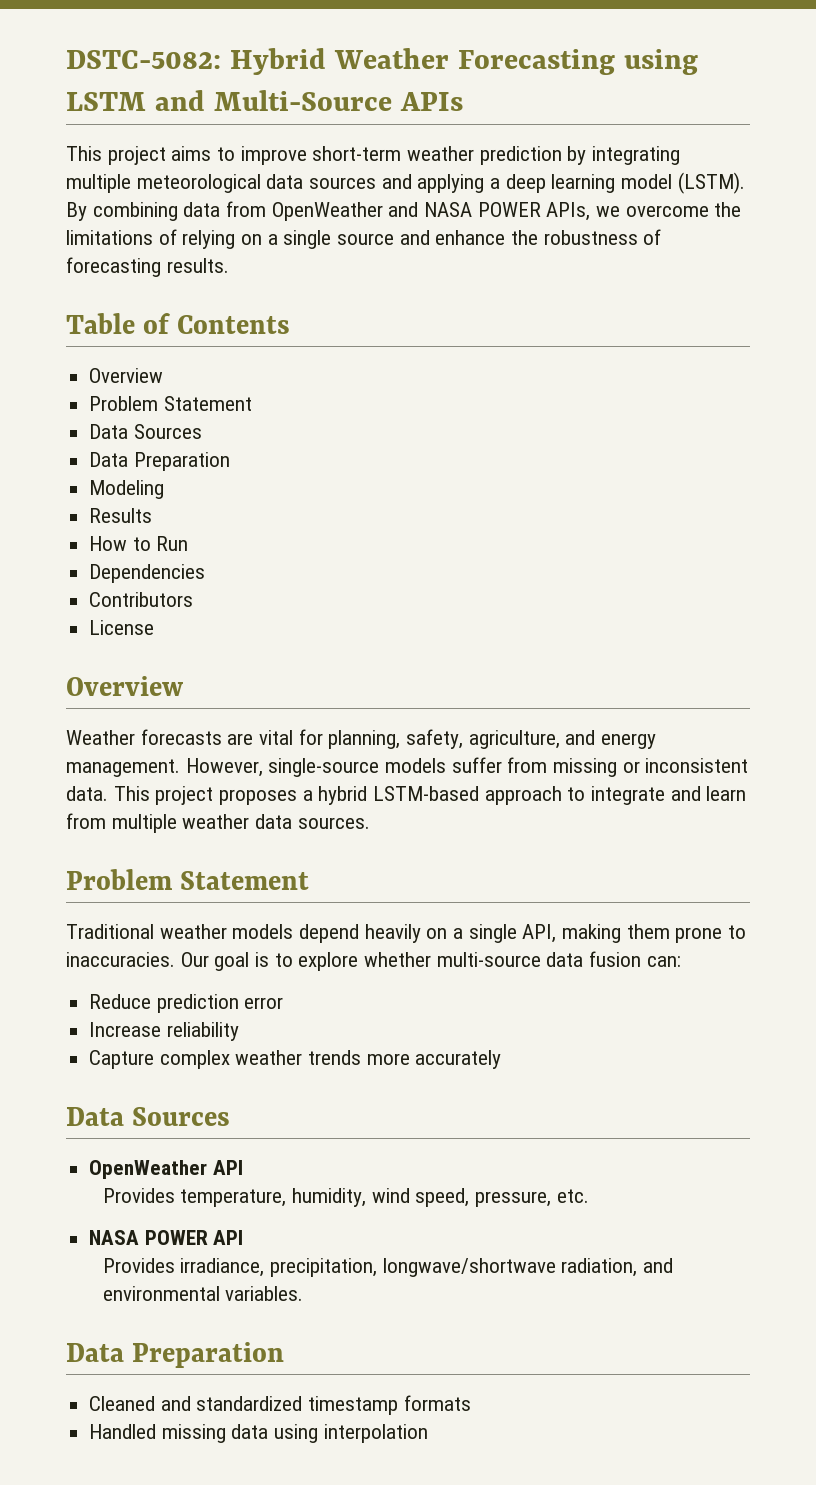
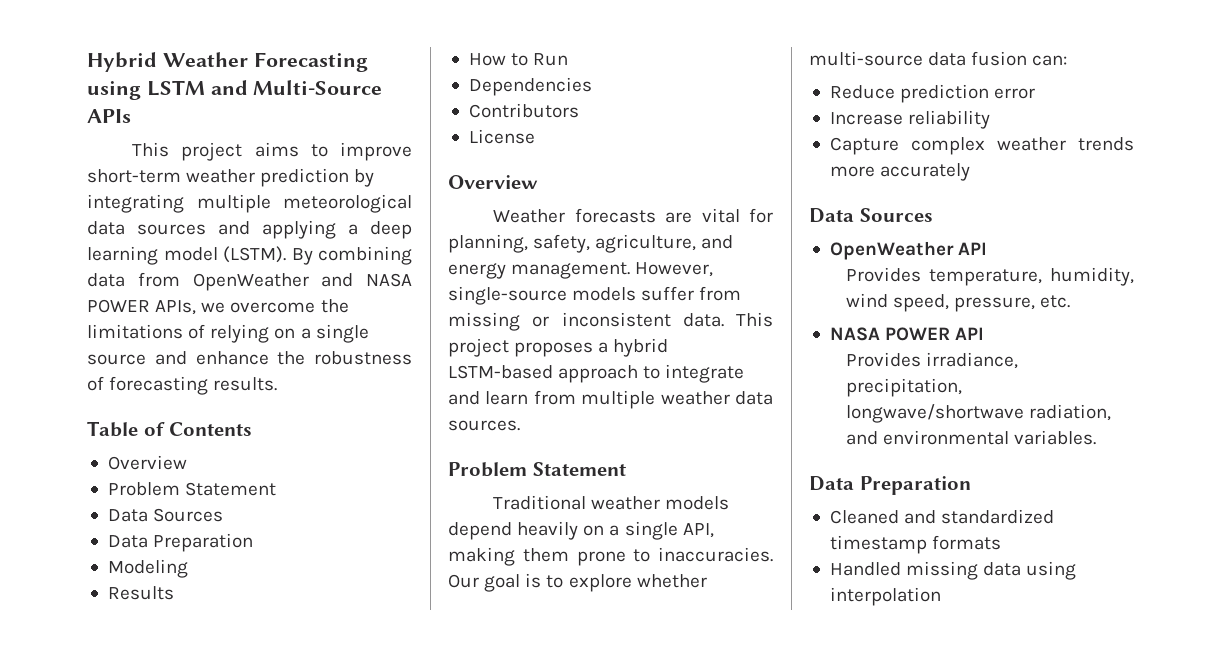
[66,50,221,69] DSTC-5082: -> (87, 62) none

